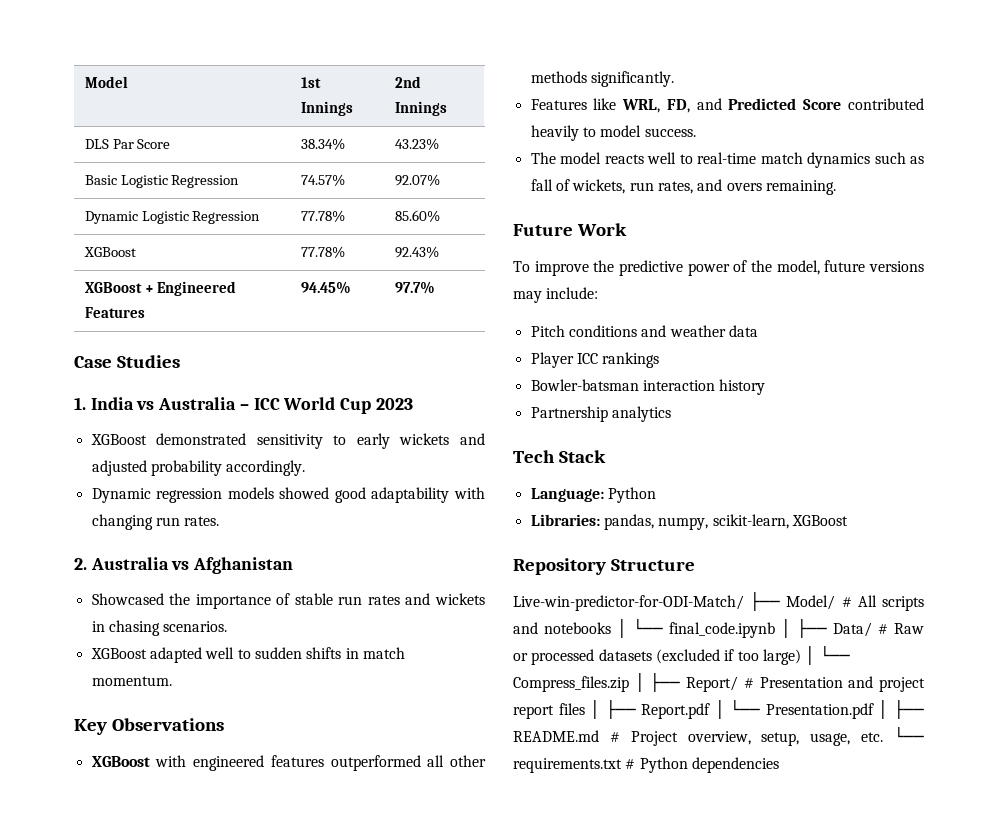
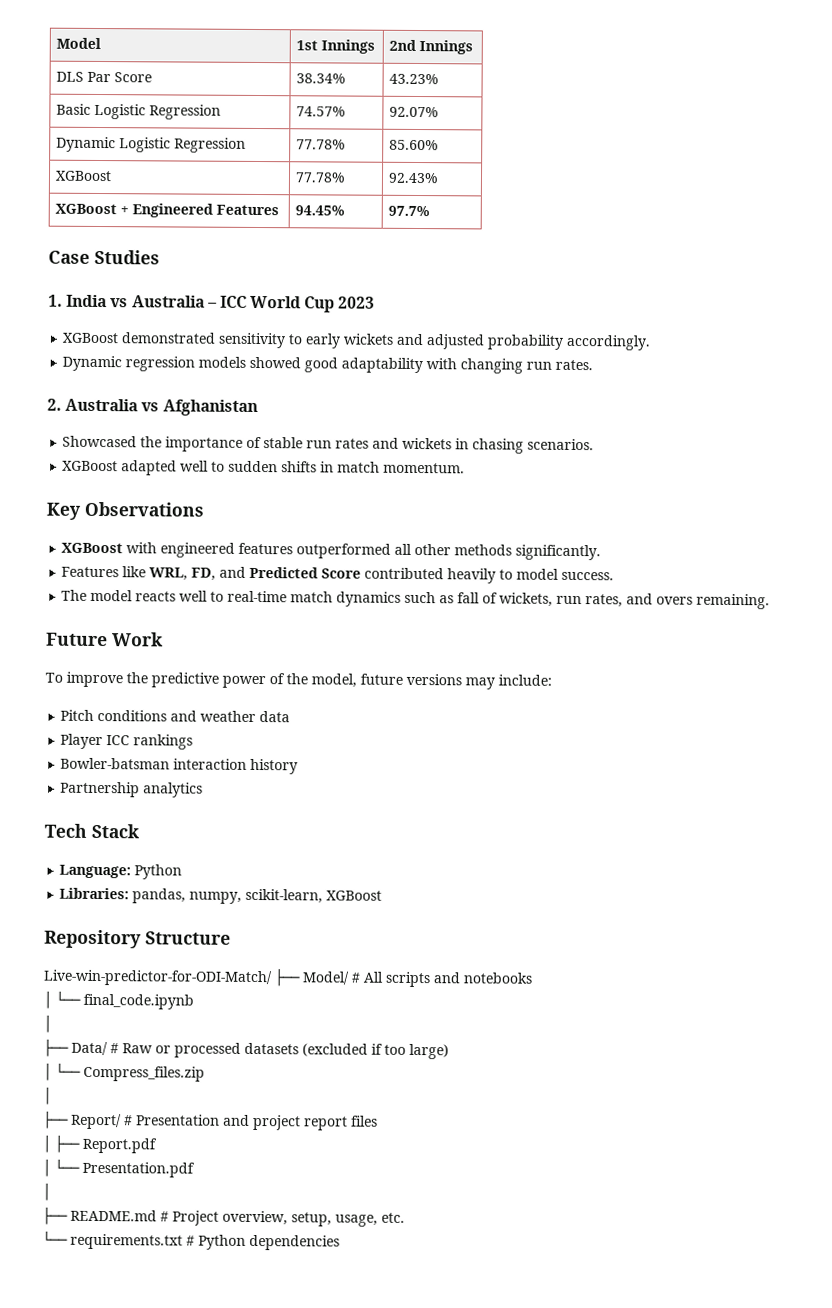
(611, 628) none -> (532, 978) //
[781,618,791,638] │ -> [43,1014,52,1033] // │ //
(801, 657) none -> (449, 1051) //
[634,672,645,692] │ -> [43,1086,52,1105] // │ //
(585, 709) none -> (378, 1121) //
(711, 711) none -> (157, 1145) //
[878,699,889,719] │ -> [42,1182,51,1201] // │ //
(884, 737) none -> (405, 1217) //

